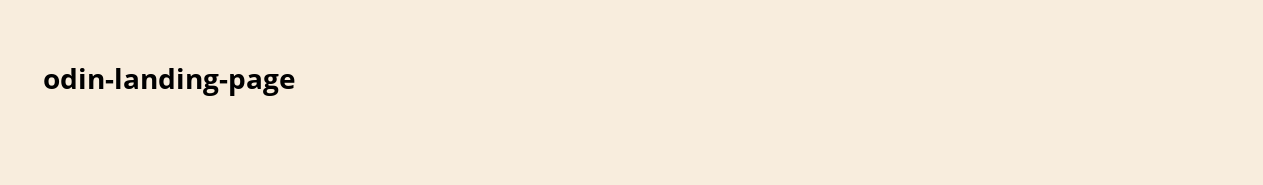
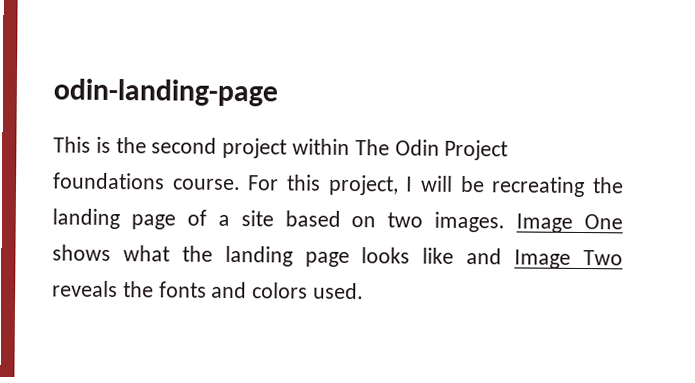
(296, 82) none -> [53,136,509,161] [53,172,625,198] [52,208,623,233] [52,244,624,269] [52,280,365,300] // This is the second project within The Odin Project foundations course. For this project, I will be recreating the landing page of a site based on two images. Image One shows what the landing page looks like and Image Two reveals the fonts and colors used.

